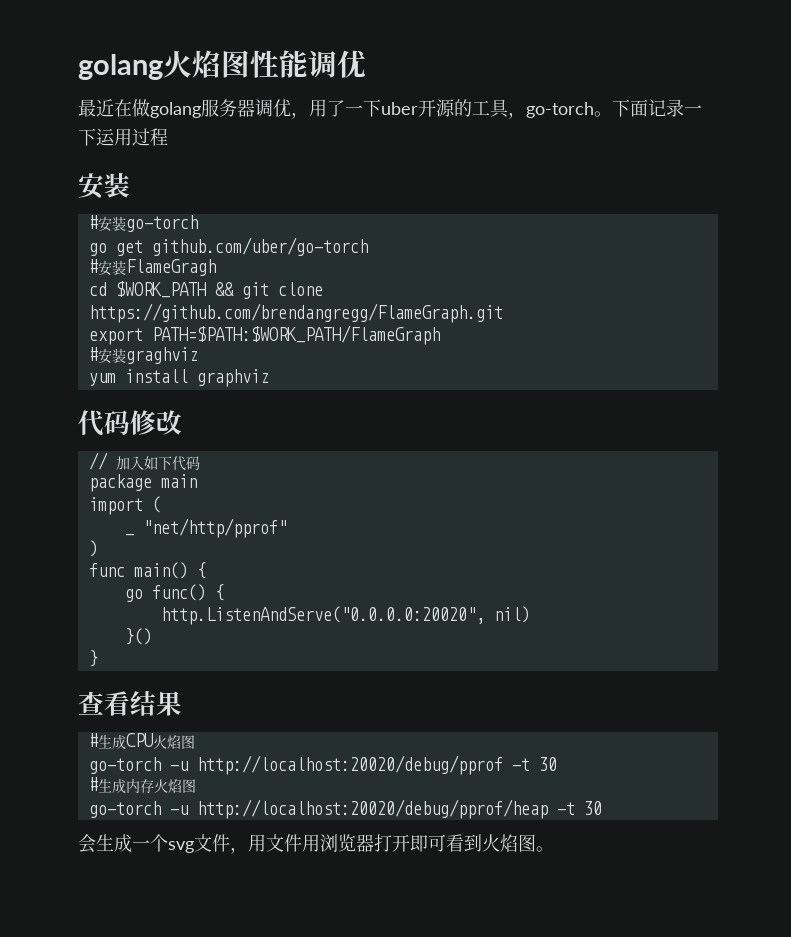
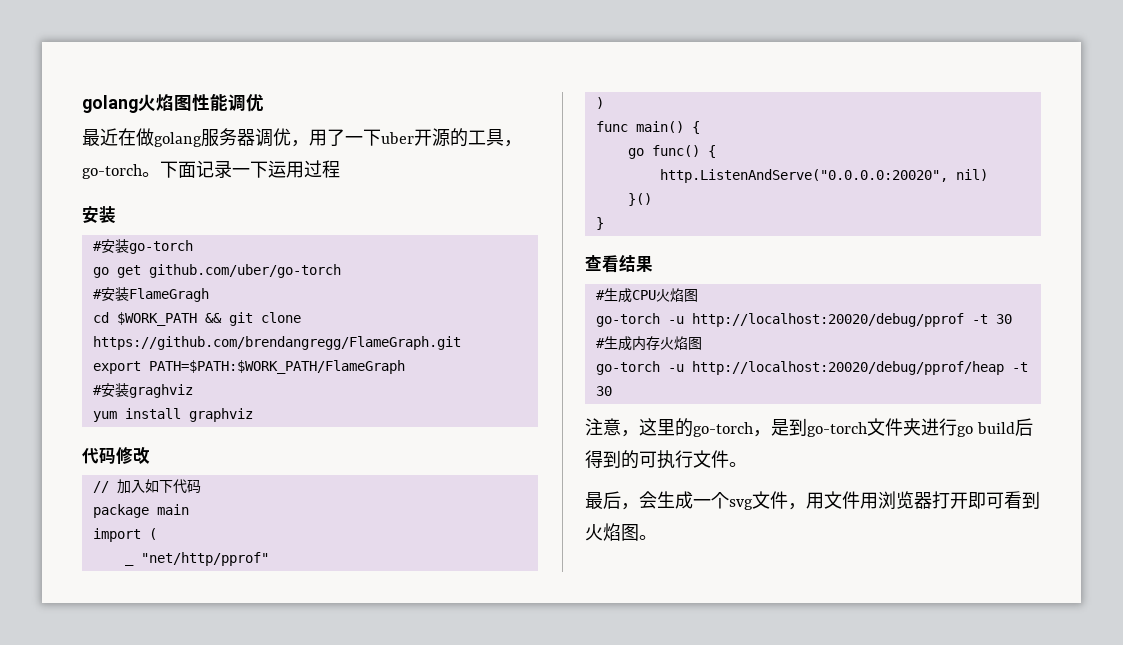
(602, 808) none -> [585,418,1033,437] [585,450,747,469] [585,491,639,510] 注意，这里的go-torch，是到go-torch文件夹进行go build后得到的可执行文件。 // 最后，

